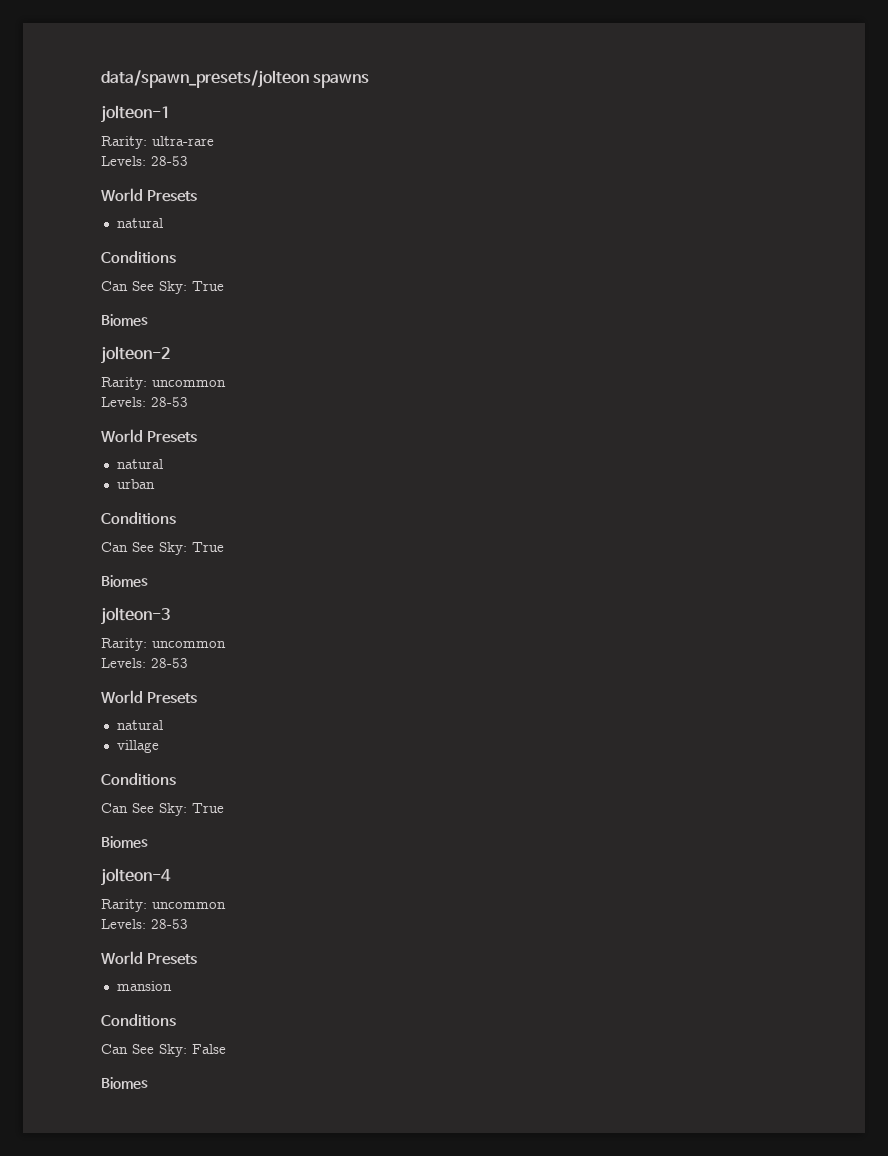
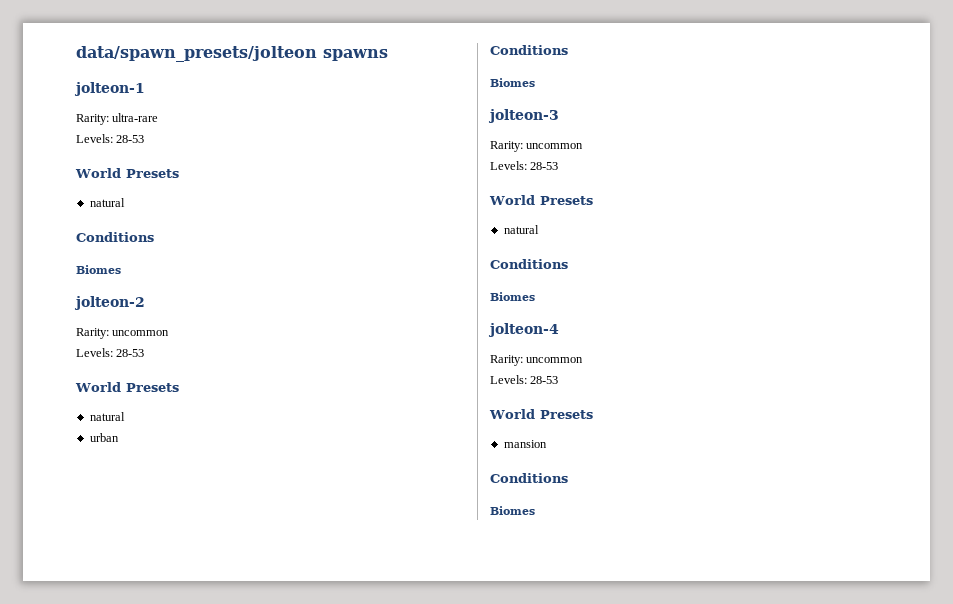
[101,281,224,294] // Can See Sky: True -> (154, 237) none
[101,542,224,555] // Can See Sky: True -> (568, 50) none
[116,740,159,753] [101,773,176,786] [101,803,224,816] // village // Conditions // Can See Sky: True -> [490,259,568,269] // Conditions
[101,1044,226,1057] // Can See Sky: False -> (568, 478) none

